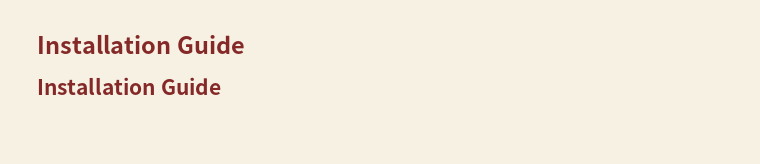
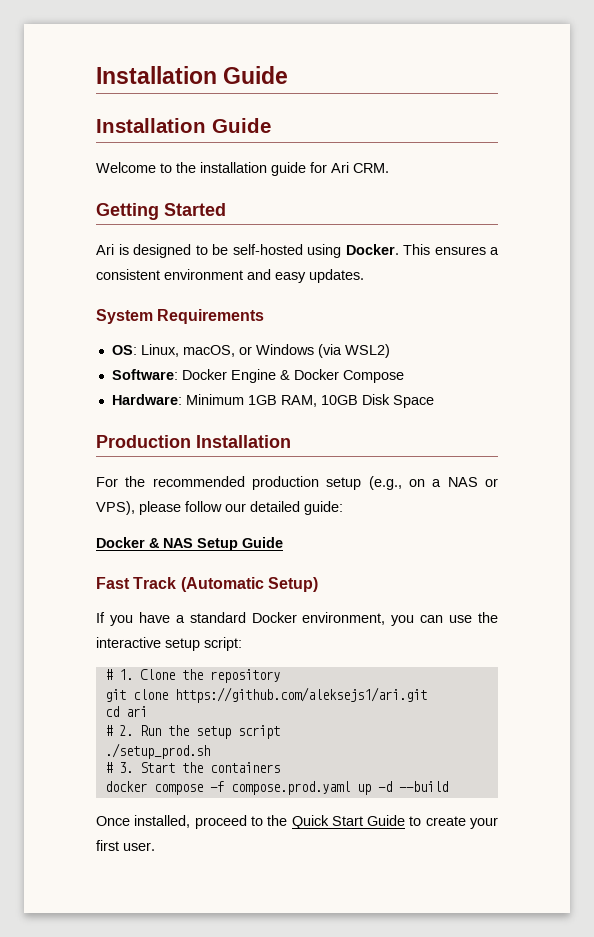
(221, 86) none -> [96,162,389,176] [96,203,226,220] [96,244,499,258] [96,269,364,283] [96,309,265,324] [111,344,390,358] [111,369,404,383] [111,394,434,408] [96,435,291,448] [96,476,498,490] [96,501,343,515] [96,537,283,551] [96,577,318,592] [96,612,498,626] [96,637,242,651] [104,669,280,683] [104,687,427,703] [104,706,147,717] [104,725,280,739] [104,743,210,759] [104,762,280,773] [104,781,448,795] [96,815,499,829] [96,840,155,851] // Welcome to the installation guide for Ari CRM. // Getting Started // Ari is designed to be self-hosted using Docker. This ensures a consistent environment and easy updates. // System Requirements // OS: Linux, macOS, or Windows (via WSL2) // Software: Docker Engine & Docker Compose // Hardware: Minimum 1GB RAM, 10GB Disk Space // Production Installation // For the recommended production setup (e.g., on a NAS or VPS), please follow our detailed guide: // Docker & NAS Setup Guide // Fast Track (Automatic Setup) // If you have a standard Docker environment, you can use the interactive setup script: // # 1. Clone the repository // git clone https://github.com/aleksejs1/ari.git // cd ari // # 2. Run the setup script // ./setup_prod.sh // # 3. Start the containers // docker compose -f compose.prod.yaml up -d --build // Once installed, proceed to the Quick Start Guide to create your first user.

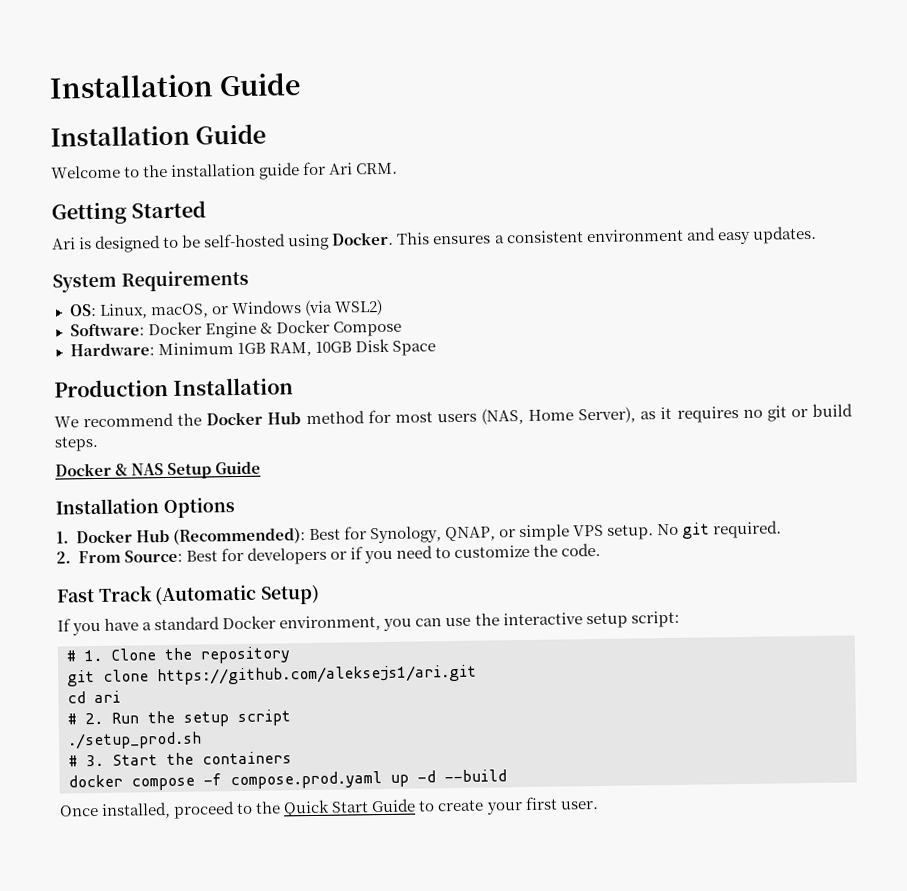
[96,476,498,490] [96,501,343,515] For the recommended production setup (e.g., on a NAS or VPS), please follow our detailed guide: -> [54,403,853,428] [54,435,99,452] We recommend the Docker Hub method for most users (NAS, Home Server), as it requires no git or build steps.
(283, 542) none -> [55,497,235,519] [56,520,783,545] [56,542,602,565] // Installation Options // 1. Docker Hub (Recommended): Best for Synology, QNAP, or simple VPS setup. No git required. // 2. From Source: Best for developers or if you need to customize the code.

